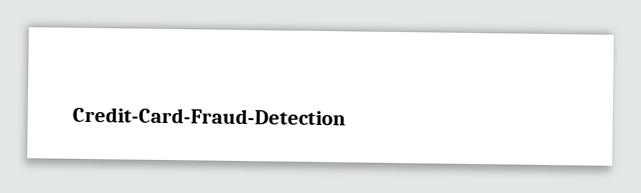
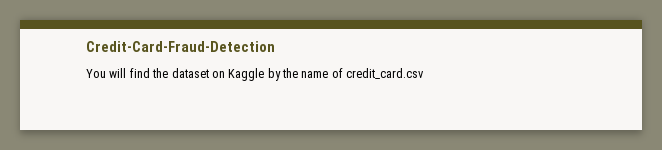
(346, 116) none -> [86,68,425,81] // You will find the dataset on Kaggle by the name of credit_card.csv

